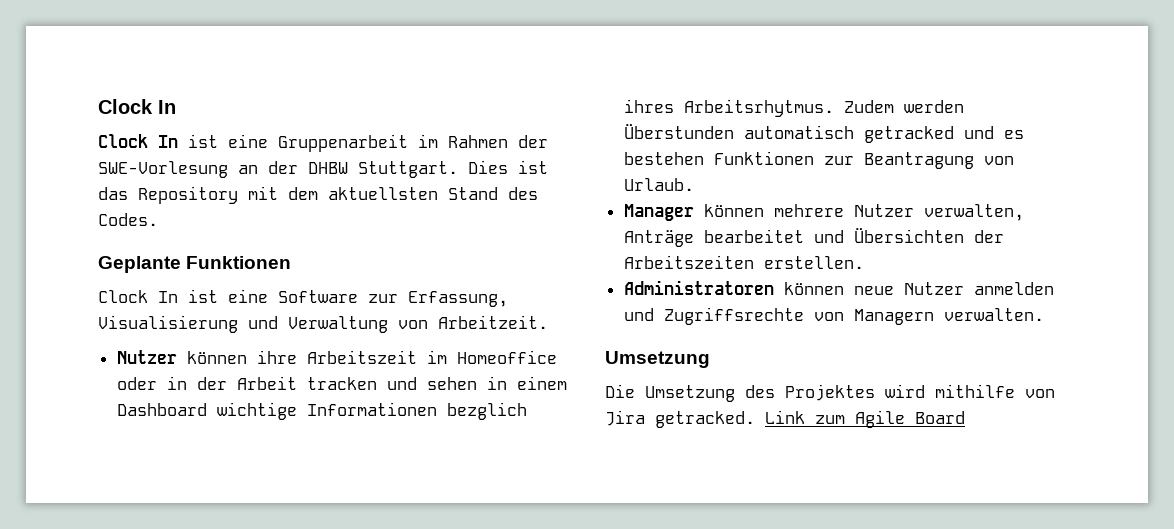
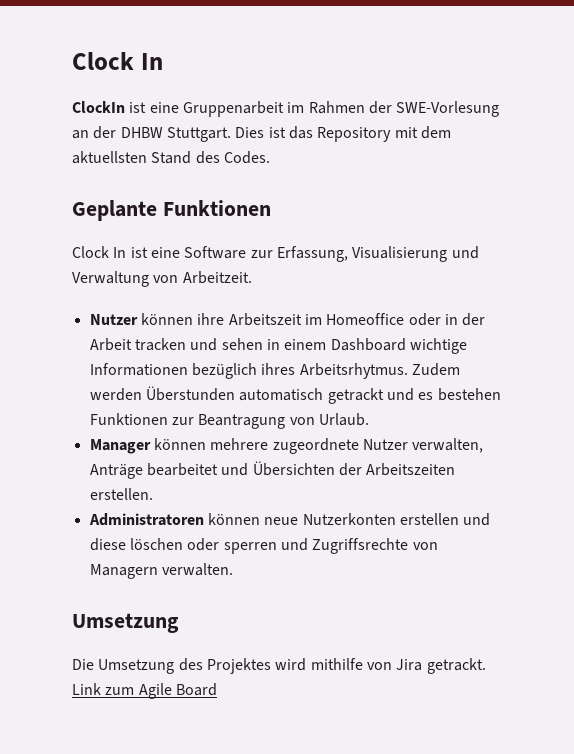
[98,134,178,148] Clock In -> [72,101,125,113] ClockIn
[446,402,527,420] bezglich -> [191,363,257,379] bezüglich
[863,126,954,143] getracked -> [327,388,384,404] getrackt
(844, 210) none -> [272,438,359,454] zugeordnete
[903,282,1054,295] Nutzer anmelden -> [302,513,491,526] [89,538,277,554] Nutzerkonten erstellen und diese löschen oder sperren
[655,411,755,428] getracked. -> [426,658,486,674] getrackt.

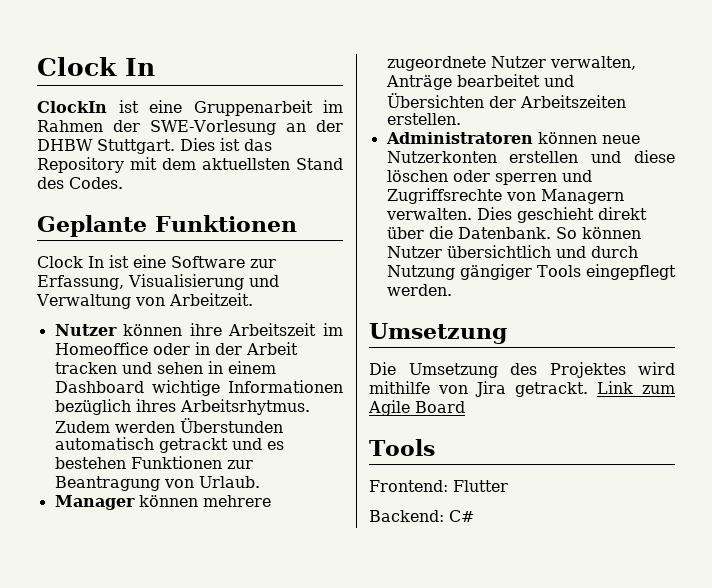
(233, 569) none -> [476,207,647,223] [386,226,641,239] [386,245,638,258] [386,264,676,280] [386,284,452,296] Dies geschieht direkt über die Datenbank. So können Nutzer übersichtlich und durch Nutzung gängiger Tools eingepflegt werden.
(217, 689) none -> [369,439,435,456] [369,480,508,492] [369,510,474,522] // Tools // Frontend: Flutter // Backend: C#

